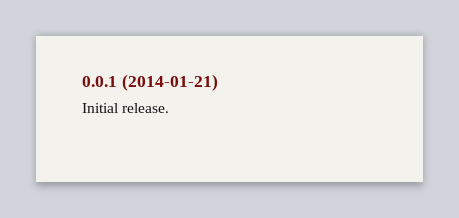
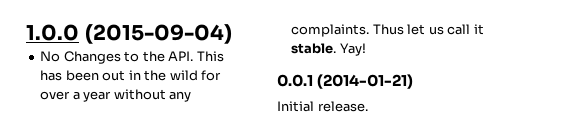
(82, 81) none -> [26,24,232,44] [40,51,224,64] [40,70,222,81] [40,89,192,102] [291,24,484,37] [291,43,366,56] 1.0.0 (2015-09-04) // No Changes to the API. This has been out in the wild for over a year without any complaints. Thus let us call it stable. Yay! //

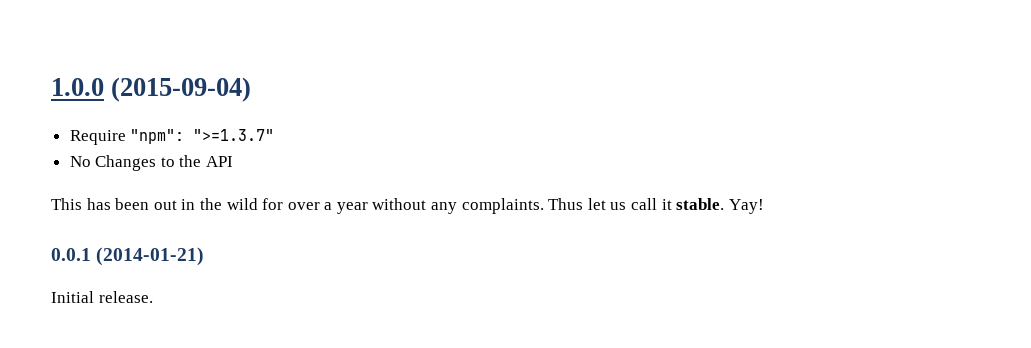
(232, 34) none -> [69,129,275,145] // Require "npm": ">=1.3.7"
[168,51,194,61] API. -> [206,156,234,167] API //

